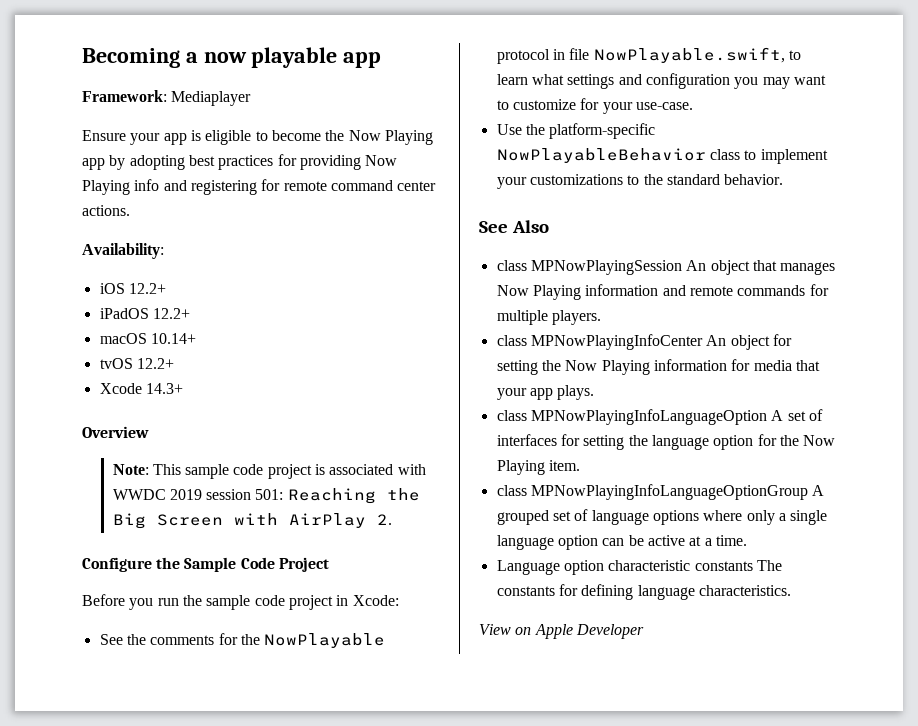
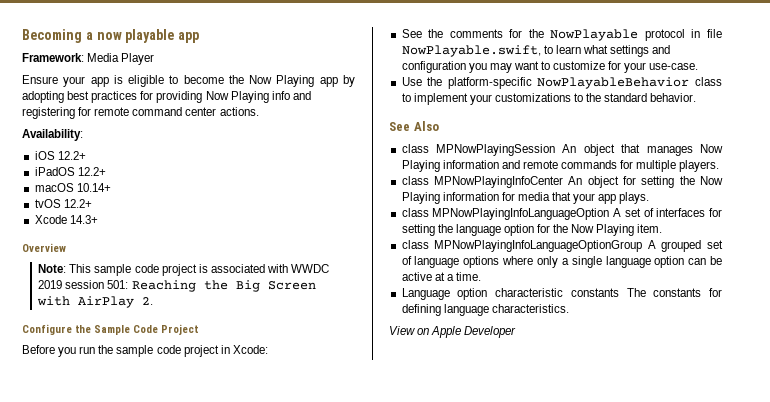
[171,91,252,106] Mediaplayer -> [87,53,155,65] Media Player

